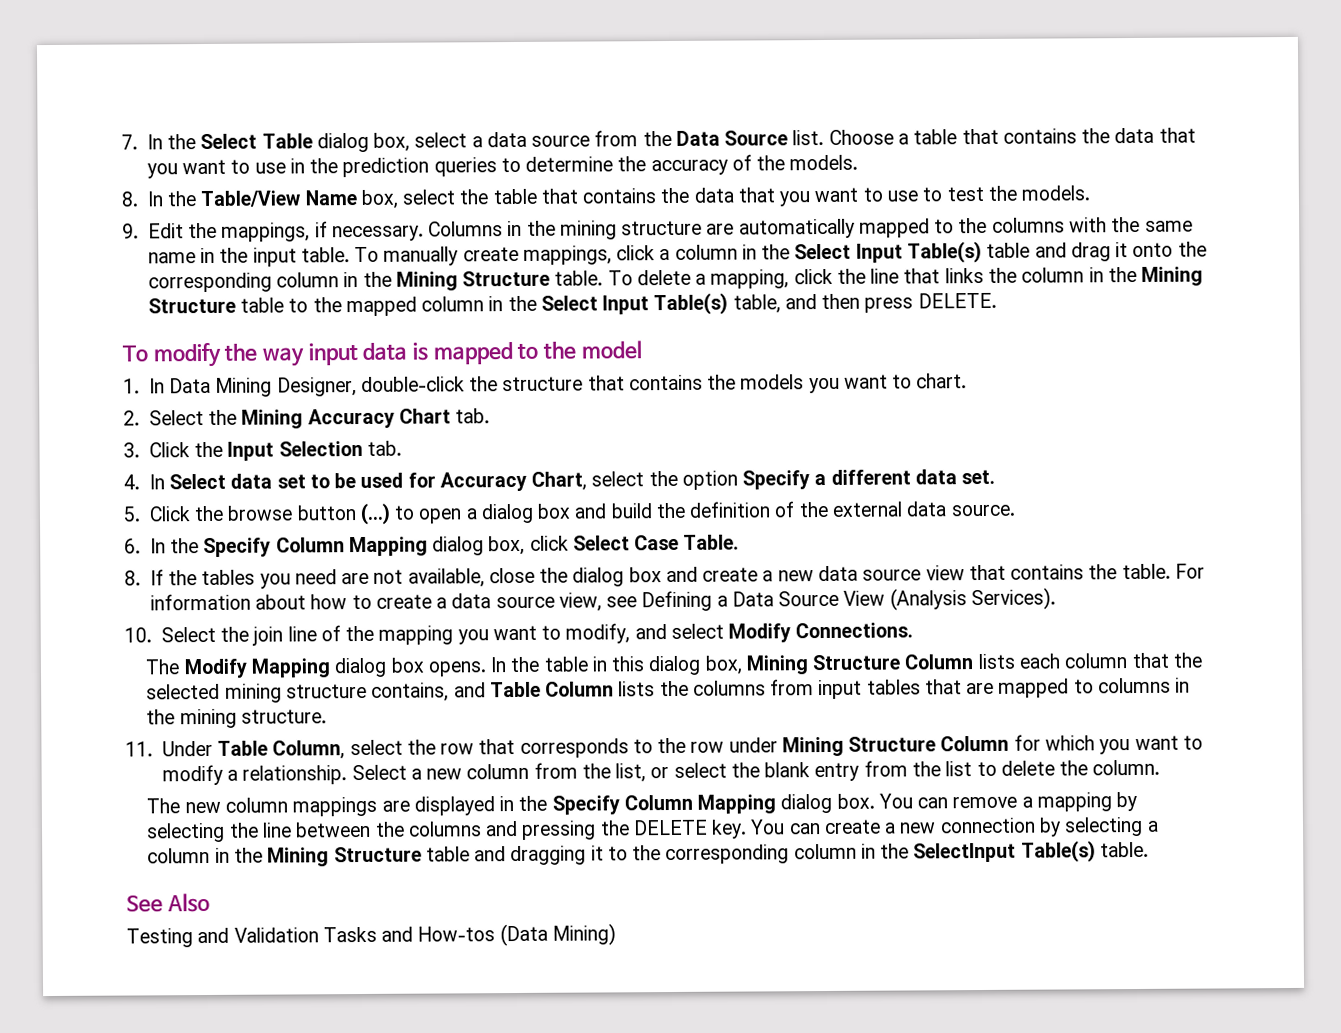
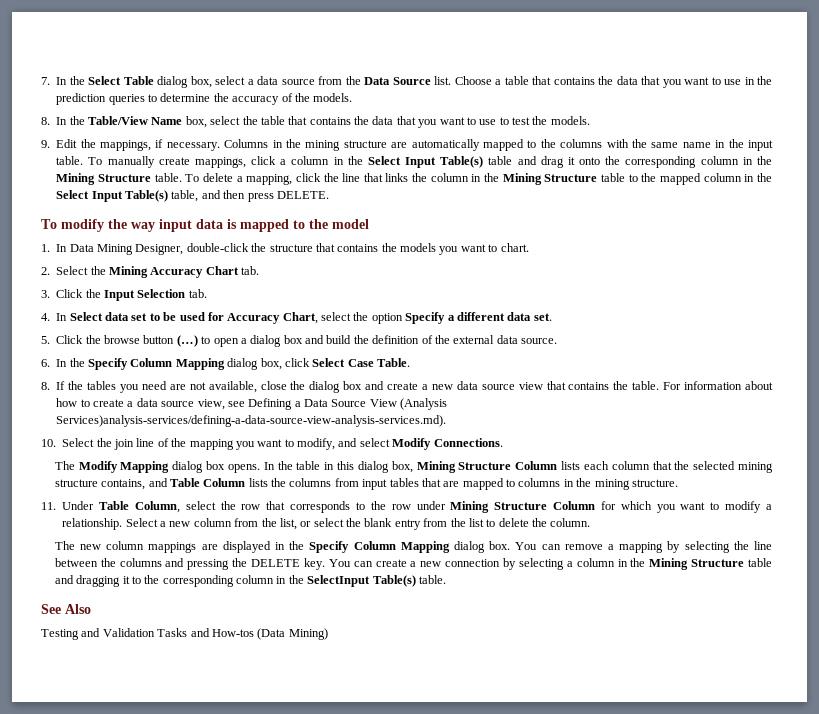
[970,587,1056,611] Services). -> [56,415,447,427] Services)analysis-services/defining-a-data-source-view-analysis-services.md).

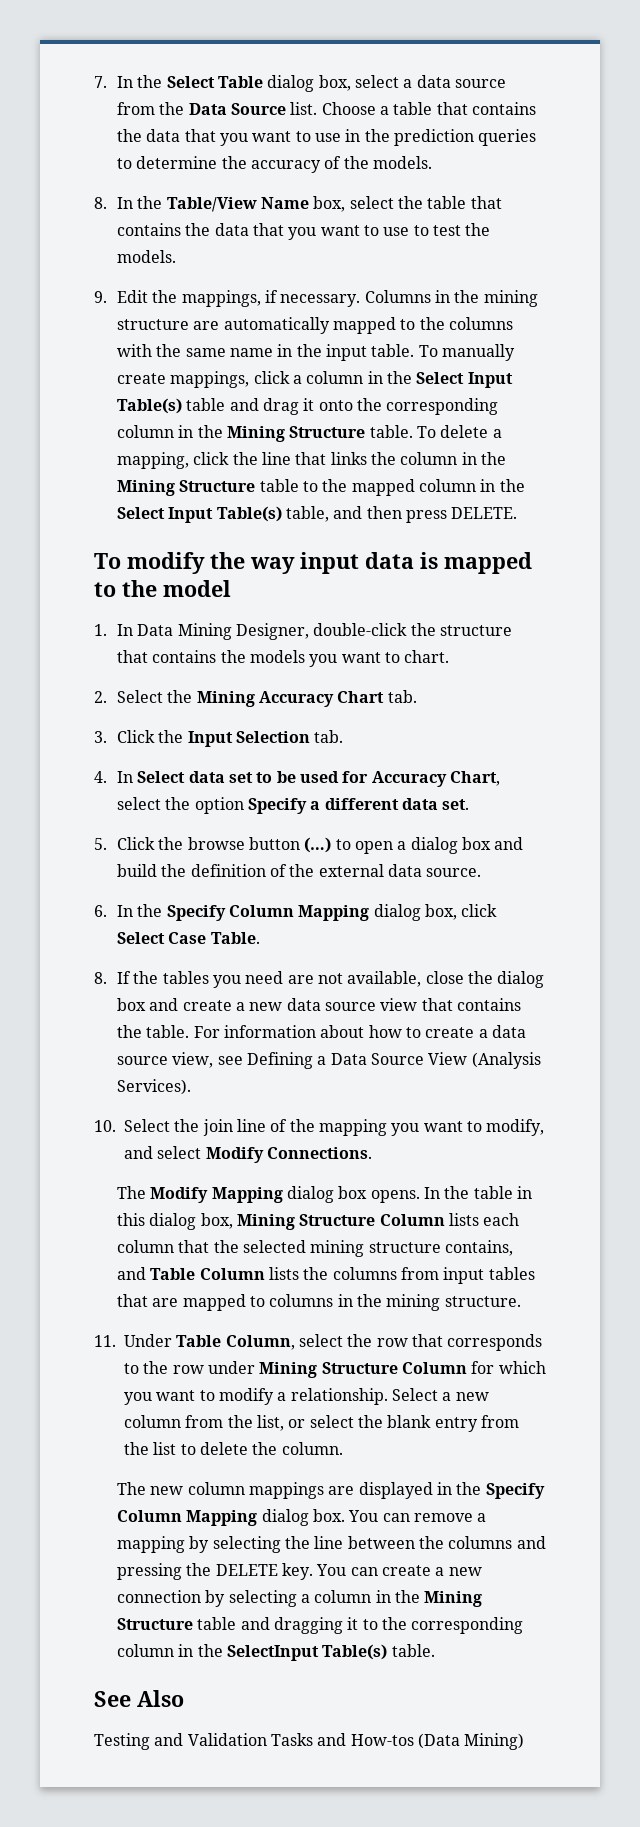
[56,415,447,427] Services)analysis-services/defining-a-data-source-view-analysis-services.md). -> [117,1079,192,1095] Services).

